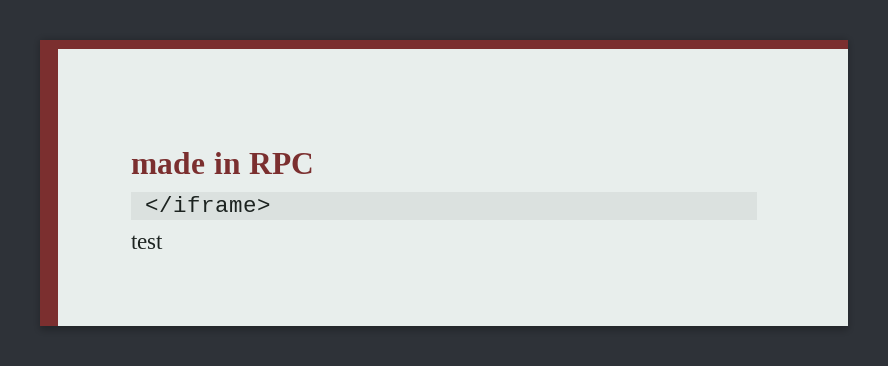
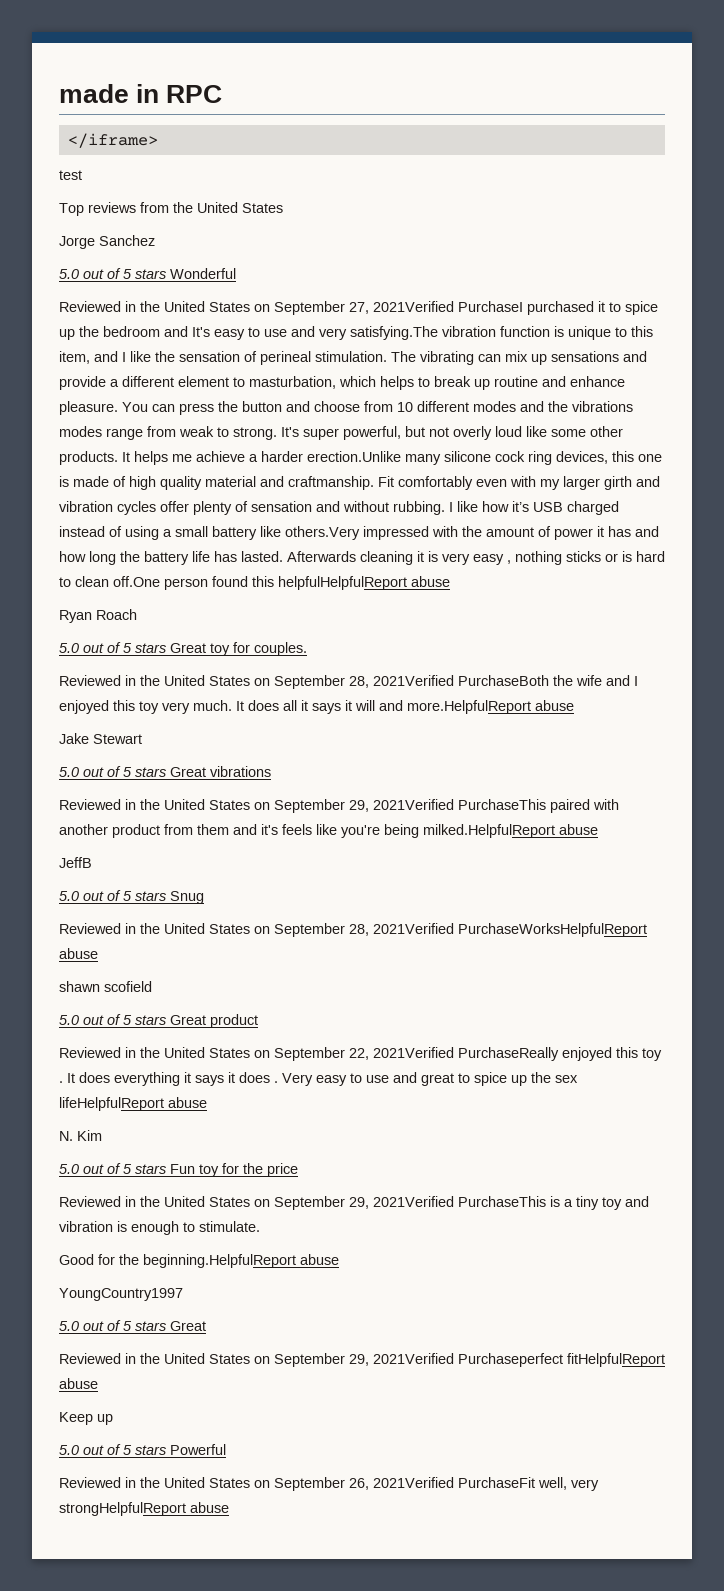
(163, 242) none -> [59,202,283,216] [59,235,155,249] [59,268,236,279] [59,301,658,315] [59,326,653,340] [59,351,647,365] [59,376,625,390] [59,401,633,415] [59,426,623,440] [59,451,662,465] [59,476,660,490] [59,501,619,515] [59,526,659,540] [59,551,665,565] [59,576,450,590] [59,609,137,623] [59,642,307,656] [59,675,638,689] [59,700,574,714] [59,733,142,744] [59,766,271,777] [59,799,619,813] [59,824,598,838] [59,857,92,868] [59,890,204,904] [59,923,647,937] [59,948,98,959] [59,981,152,992] [59,1014,258,1028] [59,1047,662,1061] [59,1072,578,1086] [59,1097,207,1111] [59,1130,102,1141] [59,1163,298,1177] [59,1196,649,1210] [59,1221,260,1235] [59,1254,339,1268] [59,1288,183,1301] [59,1320,206,1331] [59,1353,665,1367] [59,1378,98,1389] [59,1412,113,1425] [59,1444,226,1455] [59,1477,599,1491] [59,1502,229,1516] // Top reviews from the United States // Jorge Sanchez // 5.0 out of 5 stars Wonderful // Reviewed in the United States on September 27, 2021Verified PurchaseI purchased it to spice up the bedroom and It's easy to use and very satisfying.The vibration function is unique to this item, and I like the sensation of perineal stimulation. The vibrating can mix up sensations and provide a different element to masturbation, which helps to break up routine and enhance pleasure. You can press the button and choose from 10 different modes and the vibrations modes range from weak to strong. It's super powerful, but not overly loud like some other products. It helps me achieve a harder erection.Unlike many silicone cock ring devices, this one is made of high quality material and craftmanship. Fit comfortably even with my larger girth and vibration cycles offer plenty of sensation and without rubbing. I like how it’s USB charged instead of using a small battery like others.Very impressed with the amount of power it has and how long the battery life has lasted. Afterwards cleaning it is very easy , nothing sticks or is hard to clean off.One person found this helpfulHelpfulReport abuse // Ryan Roach // 5.0 out of 5 stars Great toy for couples. // Reviewed in the United States on September 28, 2021Verified PurchaseBoth the wife and I enjoyed this toy very much. It does all it says it will and more.HelpfulReport abuse // Jake Stewart // 5.0 out of 5 stars Great vibrations // Reviewed in the United States on September 29, 2021Verified PurchaseThis paired with another product from them and it's feels like you're being milked.HelpfulReport abuse // JeffB // 5.0 out of 5 stars Snug // Reviewed in the United States on September 28, 2021Verified PurchaseWorksHelpfulReport abuse // shawn scofield // 5.0 out of 5 stars Great product // Reviewed in the United States on September 22, 2021Verified PurchaseReally enjoyed this toy . It does everything it says it does . Very easy to use and great to spice up the sex lifeHelpfulReport abuse // N. Kim // 5.0 out of 5 stars Fun toy for the price // Reviewed in the United States on September 29, 2021Verified PurchaseThis is a tiny toy and vibration is enough to stimulate. // Good for the beginning.HelpfulReport abuse // YoungCountry1997 // 5.0 out of 5 stars Great // Reviewed in the United States on September 29, 2021Verified Purchaseperfect fitHelpfulReport abuse // Keep up // 5.0 out of 5 stars Powerful // Reviewed in the United States on September 26, 2021Verified PurchaseFit well, very strongHelpfulReport abuse

